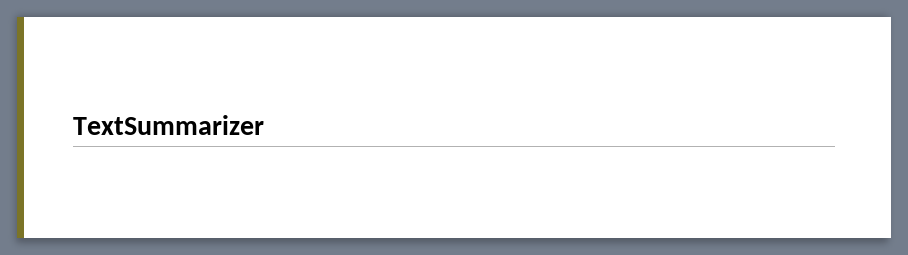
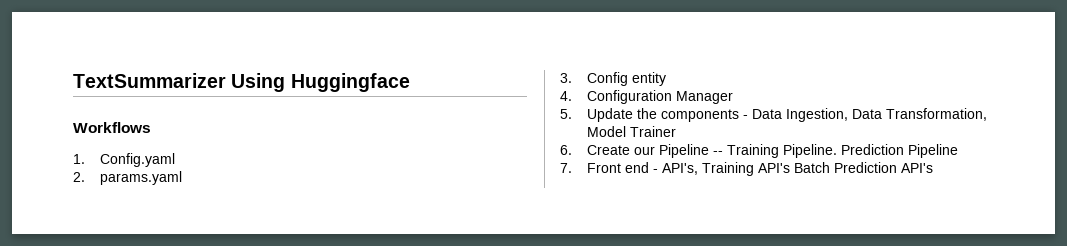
(264, 125) none -> [231,73,410,92] [73,122,151,133] [73,153,175,167] [73,171,182,185] [560,72,666,86] [560,90,733,104] [560,108,987,122] [586,126,676,137] [560,144,958,158] [560,162,933,176] Using Huggingface // Workflows // 1. Config.yaml // 2. params.yaml // 3. Config entity // 4. Configuration Manager // 5. Update the components - Data Ingestion, Data Transformation, Model Trainer // 6. Create our Pipeline -- Training Pipeline. Prediction Pipeline // 7. Front end - API's, Training API's Batch Prediction API's

